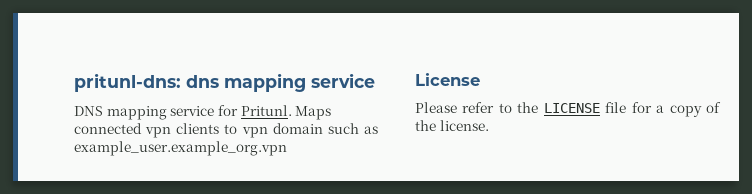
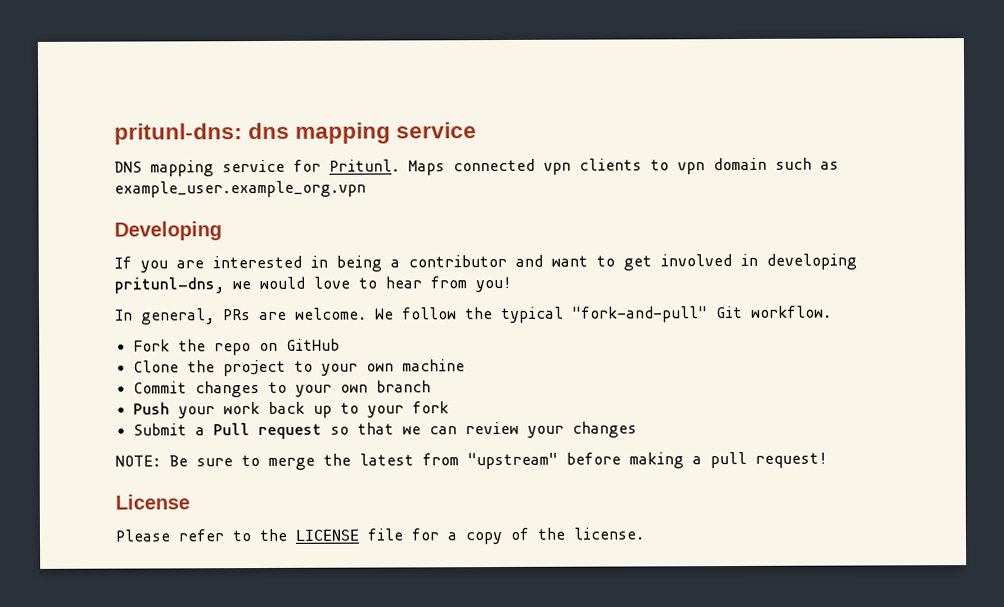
(287, 148) none -> [114,221,222,241] [114,253,857,273] [114,276,512,294] [115,305,832,325] [132,338,340,356] [132,359,465,377] [132,380,431,398] [132,401,449,419] [132,421,637,440] [115,451,828,470] // Developing // If you are interested in being a contributor and want to get involved in developing pritunl-dns, we would love to hear from you! // In general, PRs are welcome. We follow the typical "fork-and-pull" Git workflow. // Fork the repo on GitHub // Clone the project to your own machine // Commit changes to your own branch // Push your work back up to your fork // Submit a Pull request so that we can review your changes // NOTE: Be sure to merge the latest from "upstream" before making a pull request!

